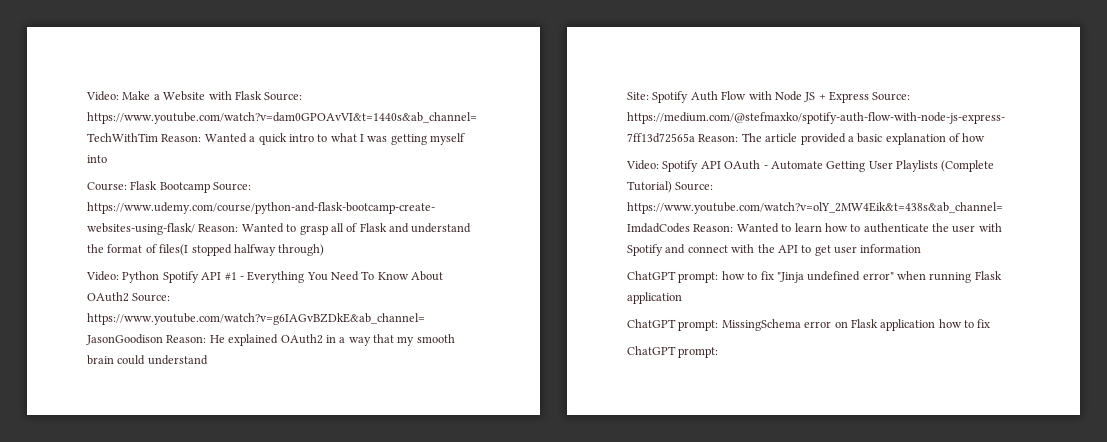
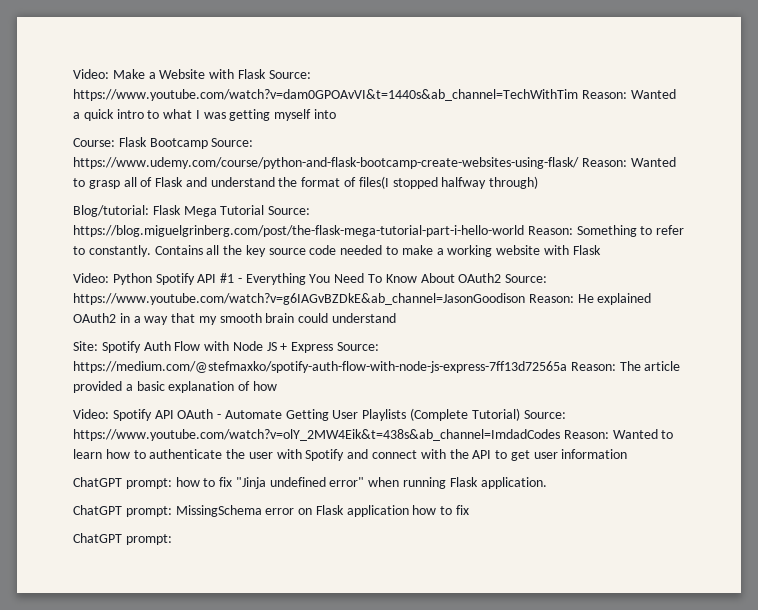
(325, 250) none -> [73,205,311,217] [73,225,685,237] [73,245,601,257] // Blog/tutorial: Flask Mega Tutorial Source: https://blog.miguelgrinberg.com/post/the-flask-mega-tutorial-part-i-hello-world Reason: Something to refer to constantly. Contains all the key source code needed to make a working website with Flask
[627,292,682,304] application -> [480,477,547,489] application.

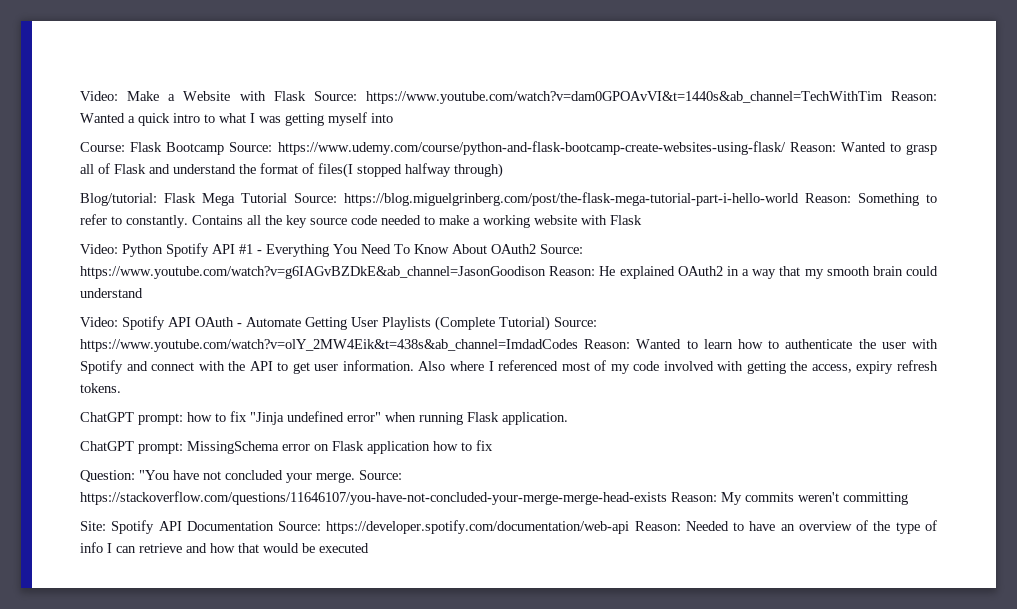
[73,341,380,353] [73,361,681,373] [73,381,277,393] // Site: Spotify Auth Flow with Node JS + Express Source: https://medium.com/@stefmaxko/spotify-auth-flow-with-node-js-express-7ff13d72565a Reason: The article provided a basic explanation of how -> (143, 293) none
[561,449,628,459] information -> [342,360,938,374] [80,383,121,393] information. Also where I referenced most of my code involved with getting the access, expiry refresh tokens.
[73,533,172,545] ChatGPT prompt: -> [80,470,402,483] [80,491,908,505] [80,520,937,534] [80,542,369,553] Question: "You have not concluded your merge. Source: https://stackoverflow.com/questions/11646107/you-have-not-concluded-your-merge-merge-head-exists Reason: My commits weren't committing // Site: Spotify API Documentation Source: https://developer.spotify.com/documentation/web-api Reason: Needed to have an overview of the type of info I can retrieve and how that would be executed

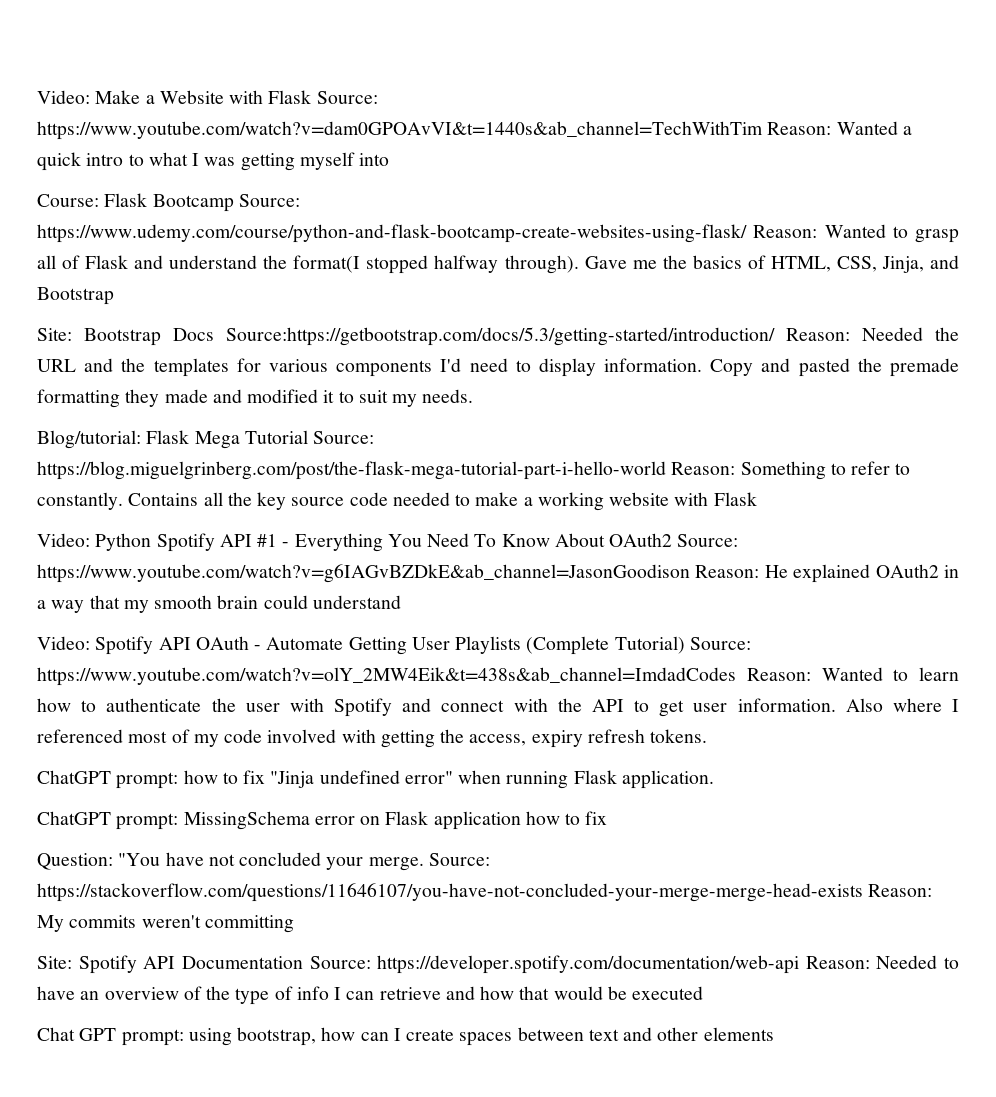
[260,163,503,178] format of files(I stopped halfway through) -> [293,255,959,274] [37,287,114,305] [37,327,959,346] [37,358,959,377] [37,389,474,408] format(I stopped halfway through). Gave me the basics of HTML, CSS, Jinja, and Bootstrap // Site: Bootstrap Docs Source:https://getbootstrap.com/docs/5.3/getting-started/introduction/ Reason: Needed the URL and the templates for various components I'd need to display information. Copy and pasted the premade formatting they made and modified it to suit my needs.
(369, 548) none -> [37,1027,774,1046] // Chat GPT prompt: using bootstrap, how can I create spaces between text and other elements

